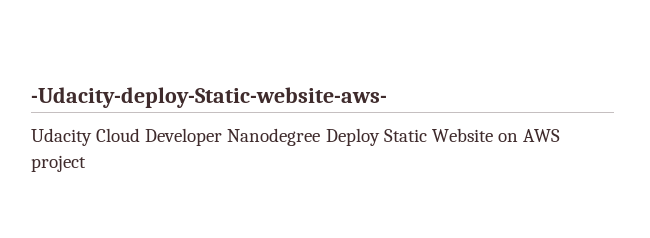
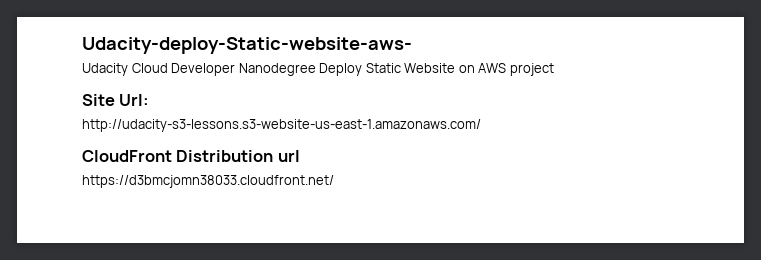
[31,87,387,108] -Udacity-deploy-Static-website-aws- -> [82,37,412,54] Udacity-deploy-Static-website-aws-
(86, 163) none -> [82,94,150,106] [82,119,481,132] [82,150,300,162] [82,175,334,188] // Site Url: // http://udacity-s3-lessons.s3-website-us-east-1.amazonaws.com/ // CloudFront Distribution url // https://d3bmcjomn38033.cloudfront.net/

